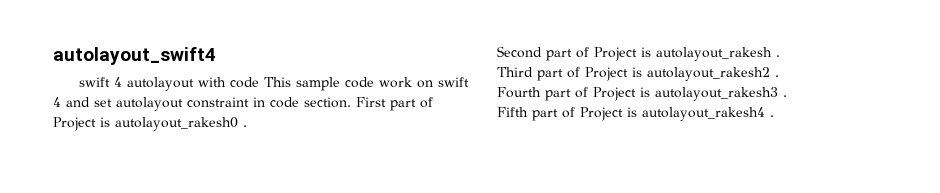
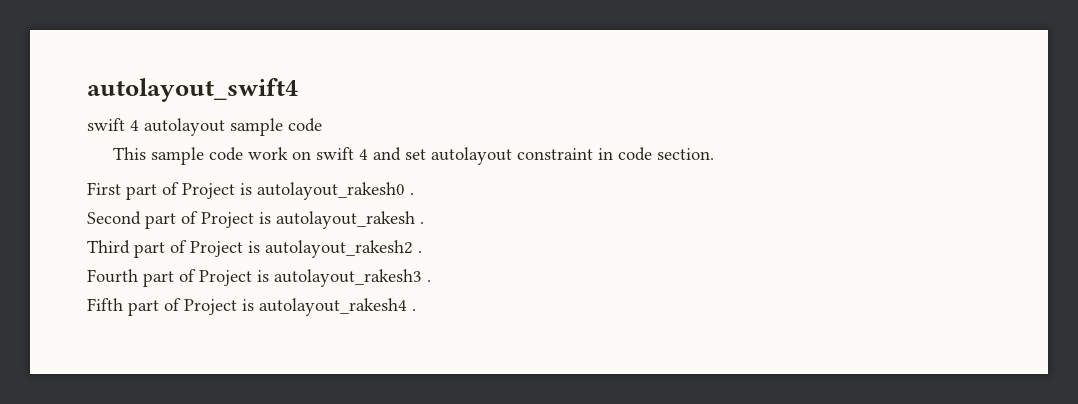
[197,77,259,88] with code -> [230,118,322,136] sample code //
(351, 102) none -> (715, 154) //

